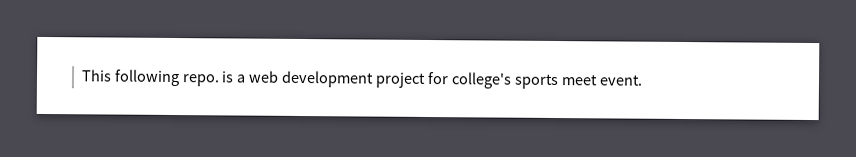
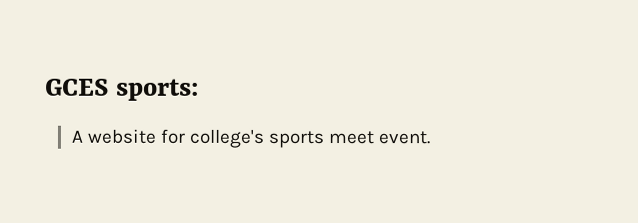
[80,69,427,88] This following repo. is a web development project -> [45,78,199,101] [70,128,156,144] GCES sports: // A website

